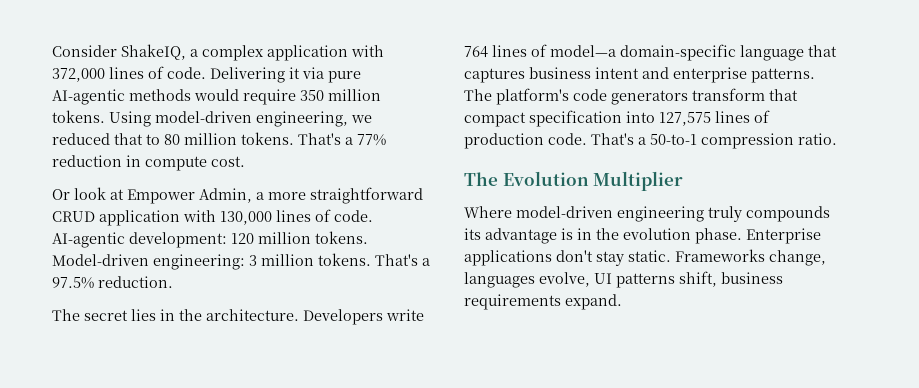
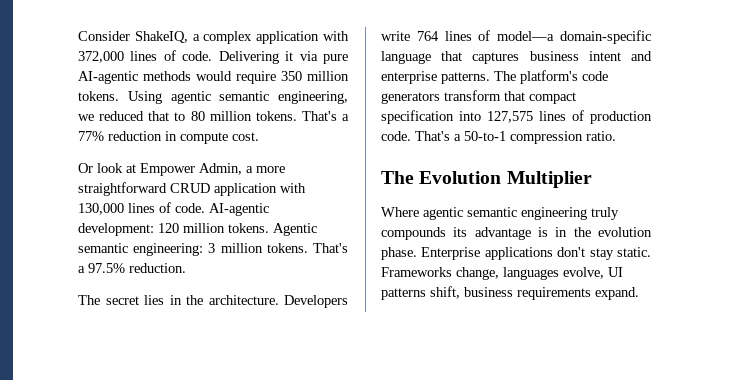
[155,111,252,123] model-driven -> [170,91,270,104] agentic semantic
[52,254,149,266] Model-driven -> [273,223,317,236] [78,243,128,253] Agentic semantic
[516,206,613,218] model-driven -> [423,207,517,220] agentic semantic

